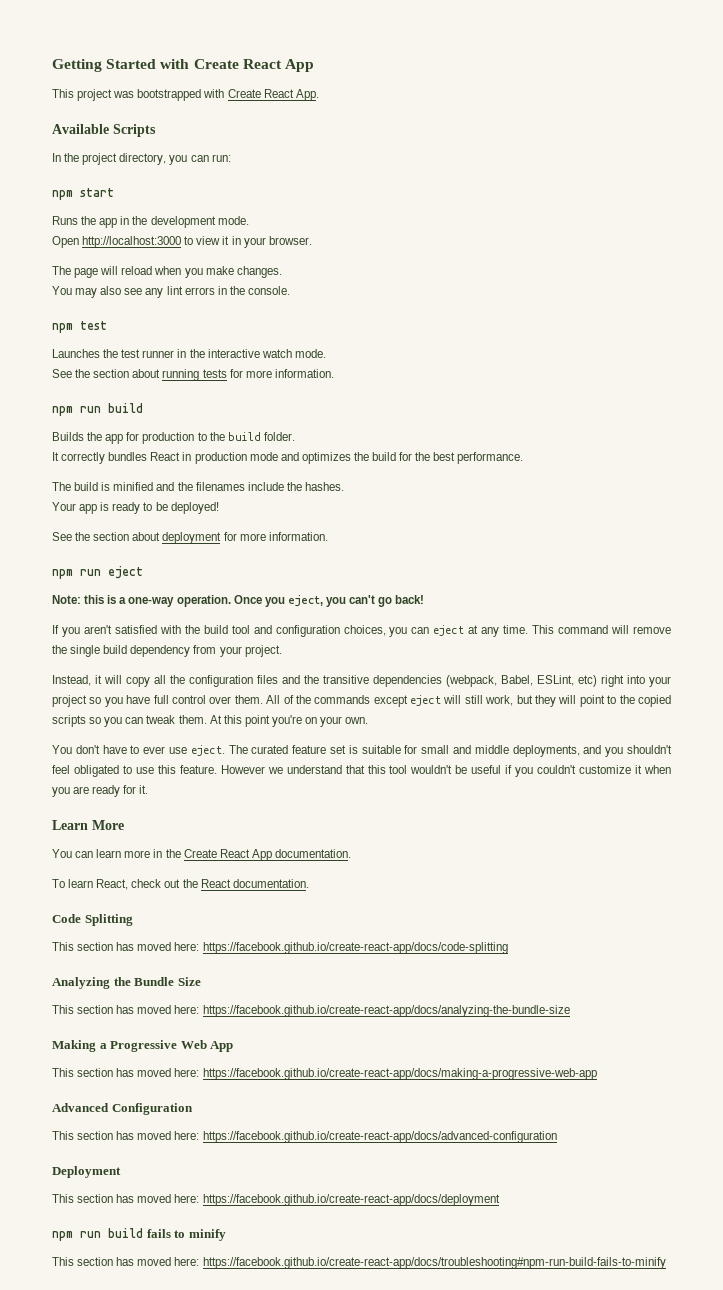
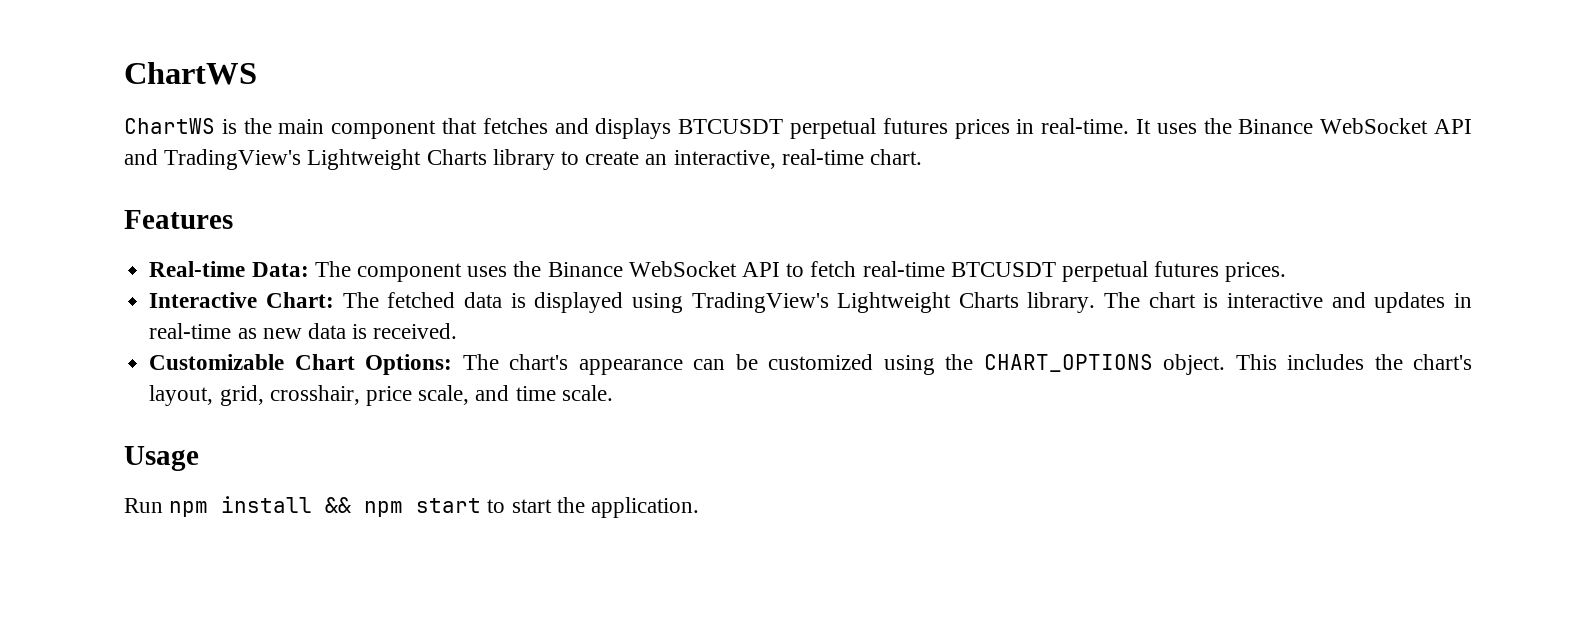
[52,59,314,72] [52,89,319,101] [52,124,156,137] [52,153,231,165] [52,188,114,200] [52,216,249,228] [52,236,312,248] [52,266,282,278] [52,286,290,298] [52,321,107,333] [52,349,326,358] [52,369,334,381] [52,403,143,416] [52,432,295,444] [52,452,524,464] [52,482,344,491] [52,502,219,514] [52,532,328,544] [52,566,143,579] [52,595,425,607] [52,625,671,637] [52,645,282,657] [52,675,671,687] [52,695,671,707] [52,715,369,727] [52,745,672,757] [52,765,671,777] [52,785,149,797] [52,820,124,830] [52,849,351,861] [52,879,309,890] [52,914,133,926] [52,942,508,954] [52,977,201,989] [52,1005,570,1017] [52,1040,234,1052] [52,1068,597,1080] [52,1103,193,1115] [52,1131,557,1143] [52,1166,121,1178] [52,1194,500,1206] [52,1228,226,1241] [52,1257,666,1269] Getting Started with Create React App // This project was bootstrapped with Create React App. // Available Scripts // In the project directory, you can run: // npm start // Runs the app in the development mode. // Open http://localhost:3000 to view it in your browser. // The page will reload when you make changes. // You may also see any lint errors in the console. // npm test // Launches the test runner in the interactive watch mode. // See the section about running tests for more information. // npm run build // Builds the app for production to the build folder. // It correctly bundles React in production mode and optimizes the build for the best performance. // The build is minified and the filenames include the hashes. // Your app is ready to be deployed! // See the section about deployment for more information. // npm run eject // Note: this is a one-way operation. Once you eject, you can't go back! // If you aren't satisfied with the build tool and configuration choices, you can eject at any time. This command will remove the single build dependency from your project. // Instead, it will copy all the configuration files and the transitive dependencies (webpack, Babel, ESLint, etc) right into your project so you have full control over them. All of the commands except eject will still work, but they will point to the copied scripts so you can tweak them. At this point you're on your own. // You don't have to ever use eject. The curated feature set is suitable for small and middle deployments, and you shouldn't feel obligated to use this feature. However we understand that this tool wouldn't be useful if you couldn't customize it when you are ready for it. // Learn More // You can learn more in the Create React App documentation. // To learn React, check out the React documentation. // Code Splitting // This section has moved here: https://facebook.github.io/create-react-app/docs/code-splitting // Analyzing the Bundle Size // This section has moved here: https://facebook.github.io/create-react-app/docs/analyzing-the-bundle-size // Making a Progressive Web App // This section has moved here: https://facebook.github.io/create-react-app/docs/making-a-progressive-web-app // Advanced Configuration // This section has moved here: https://facebook.github.io/create-react-app/docs/advanced-configuration // Deployment // This section has moved here: https://facebook.github.io/create-react-app/docs/deployment // npm run build fails to minify // This section has moved here: https://facebook.github.io/create-react-app/docs/troubleshooting#npm-run-build-fails-to-minify -> [124,62,257,85] [124,118,1472,139] [124,149,923,170] [124,210,233,229] [149,261,1287,282] [149,292,1473,313] [149,323,458,339] [149,354,1473,375] [149,385,613,406] [124,446,199,471] [124,496,700,518] ChartWS // ChartWS is the main component that fetches and displays BTCUSDT perpetual futures prices in real-time. It uses the Binance WebSocket API and TradingView's Lightweight Charts library to create an interactive, real-time chart. // Features // Real-time Data: The component uses the Binance WebSocket API to fetch real-time BTCUSDT perpetual futures prices. // Interactive Chart: The fetched data is displayed using TradingView's Lightweight Charts library. The chart is interactive and updates in real-time as new data is received. // Customizable Chart Options: The chart's appearance can be customized using the CHART_OPTIONS object. This includes the chart's layout, grid, crosshair, price scale, and time scale. // Usage // Run npm install && npm start to start the application.

